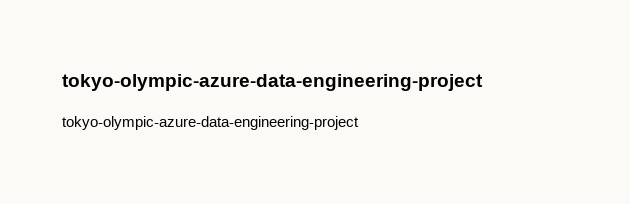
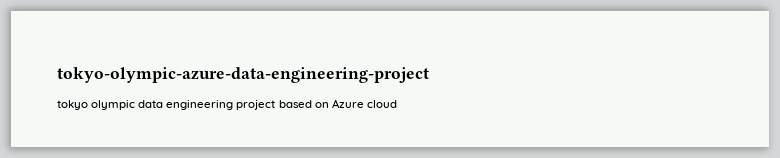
[62,116,359,130] tokyo-olympic-azure-data-engineering-project -> [57,99,397,110] tokyo olympic data engineering project based on Azure cloud

